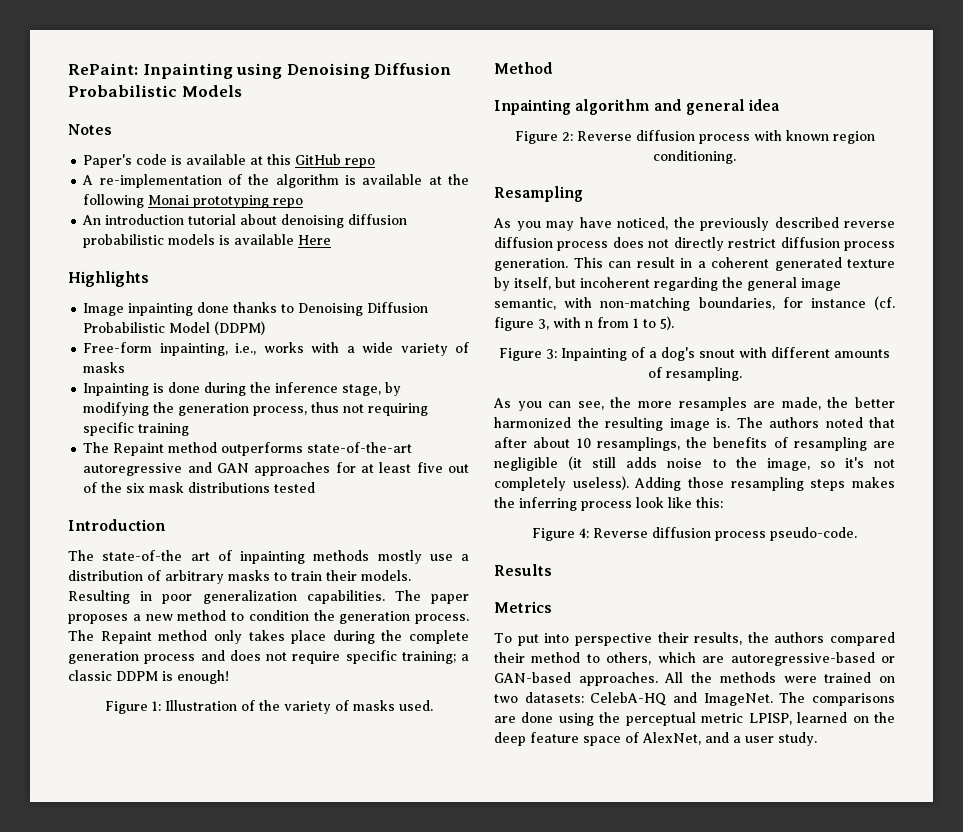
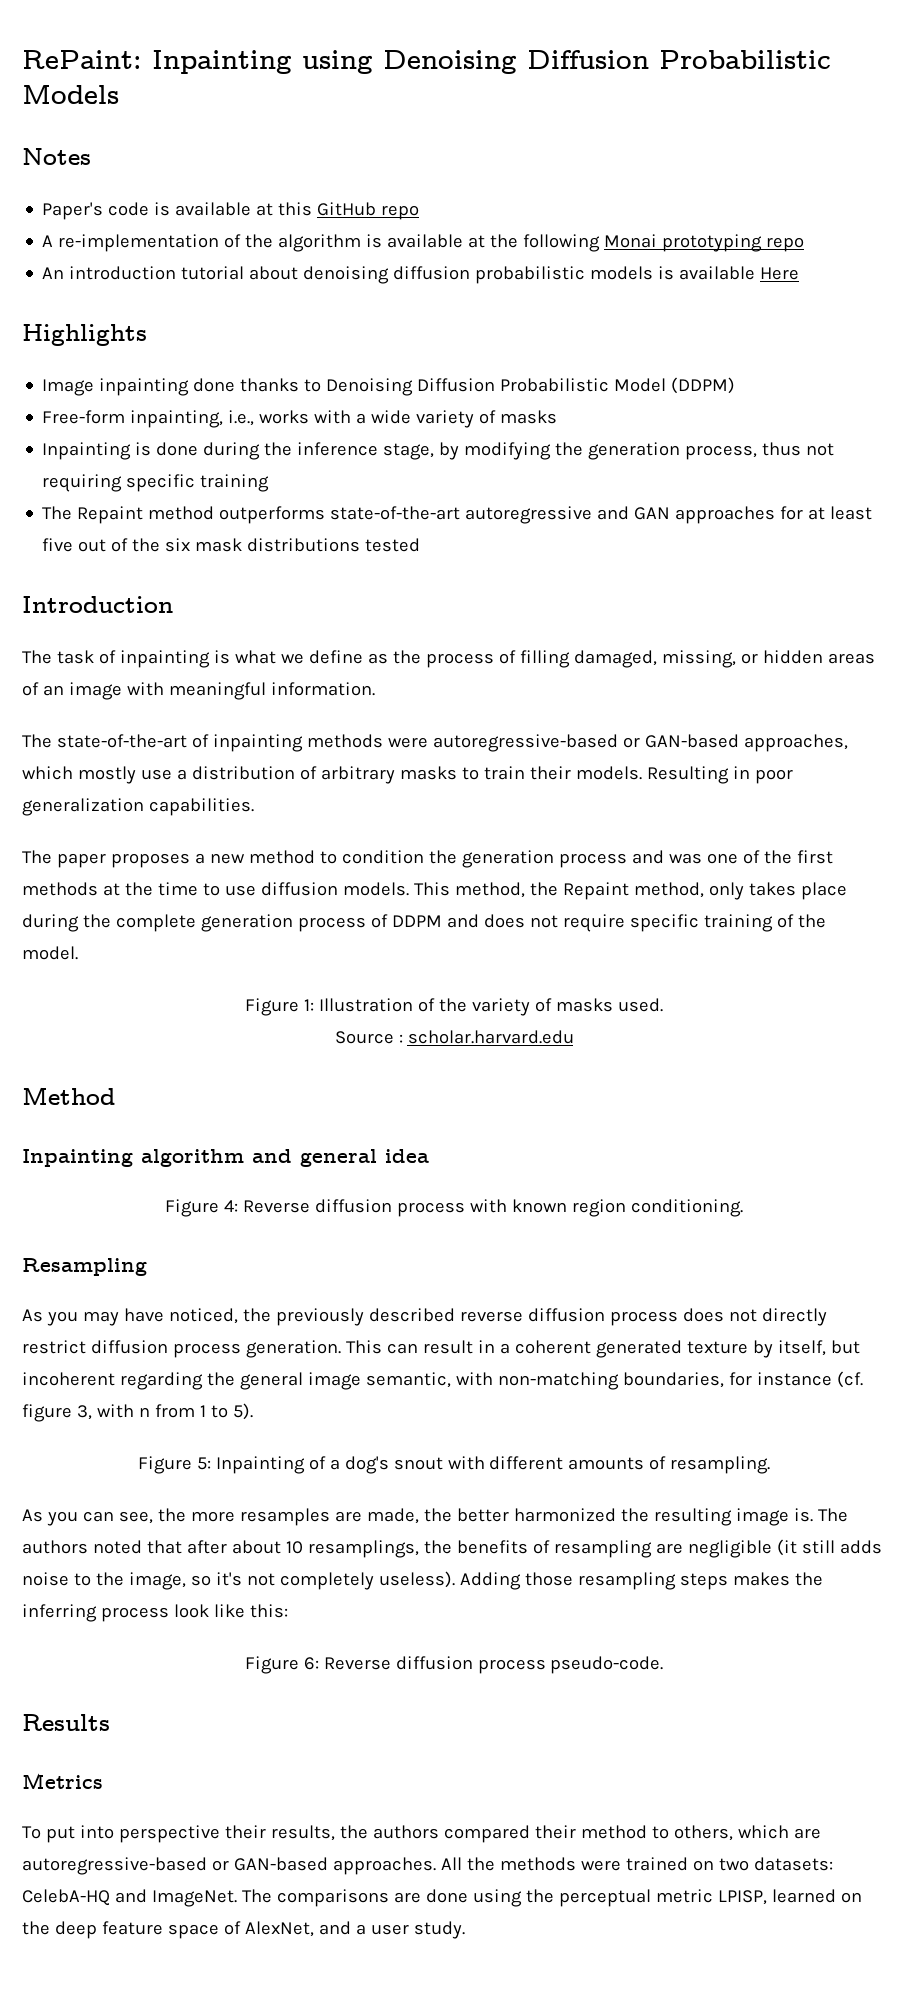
[102,550,370,564] state-of-the art of inpainting methods -> [56,650,875,668] [22,682,375,700] [22,734,848,752] [22,766,73,780] task of inpainting is what we define as the process of filling damaged, missing, or hidden areas of an image with meaningful information. // The state-of-the-art of inpainting methods were autoregressive-based or GAN-based approaches, which
(385, 597) none -> (254, 807) //
[415,614,469,624] [68,630,208,644] process. The Repaint method -> [558,850,833,868] [22,882,704,900] process and was one of the first methods at the time to use diffusion models. This method, the Repaint method,
(196, 659) none -> [370,914,442,928] of DDPM
[401,651,469,664] [68,670,229,684] training; a classic DDPM is enough! -> [703,914,826,932] [22,946,78,960] training of the model.
(433, 705) none -> [334,1030,574,1044] // Source : scholar.harvard.edu
[561,132,573,141] 2: -> [224,1200,239,1212] 4:
[546,349,557,359] 3: -> [196,1457,211,1470] 5:
[579,528,589,538] 4: -> [303,1657,319,1670] 6:

